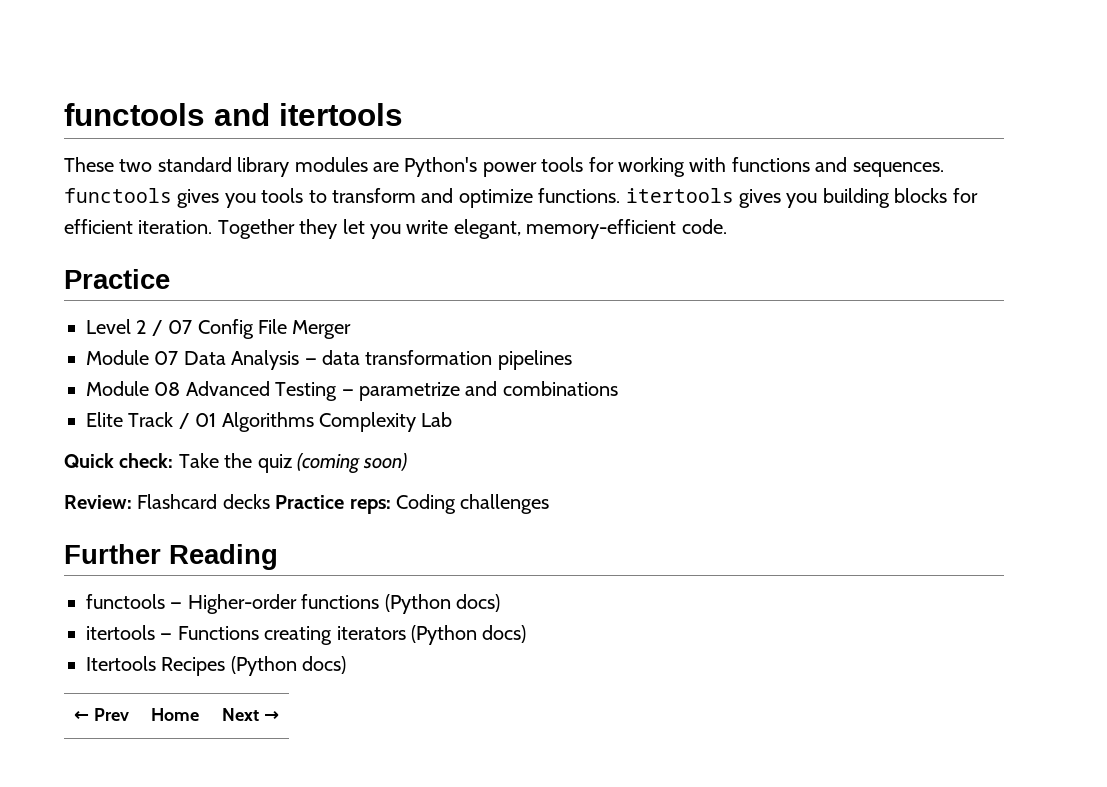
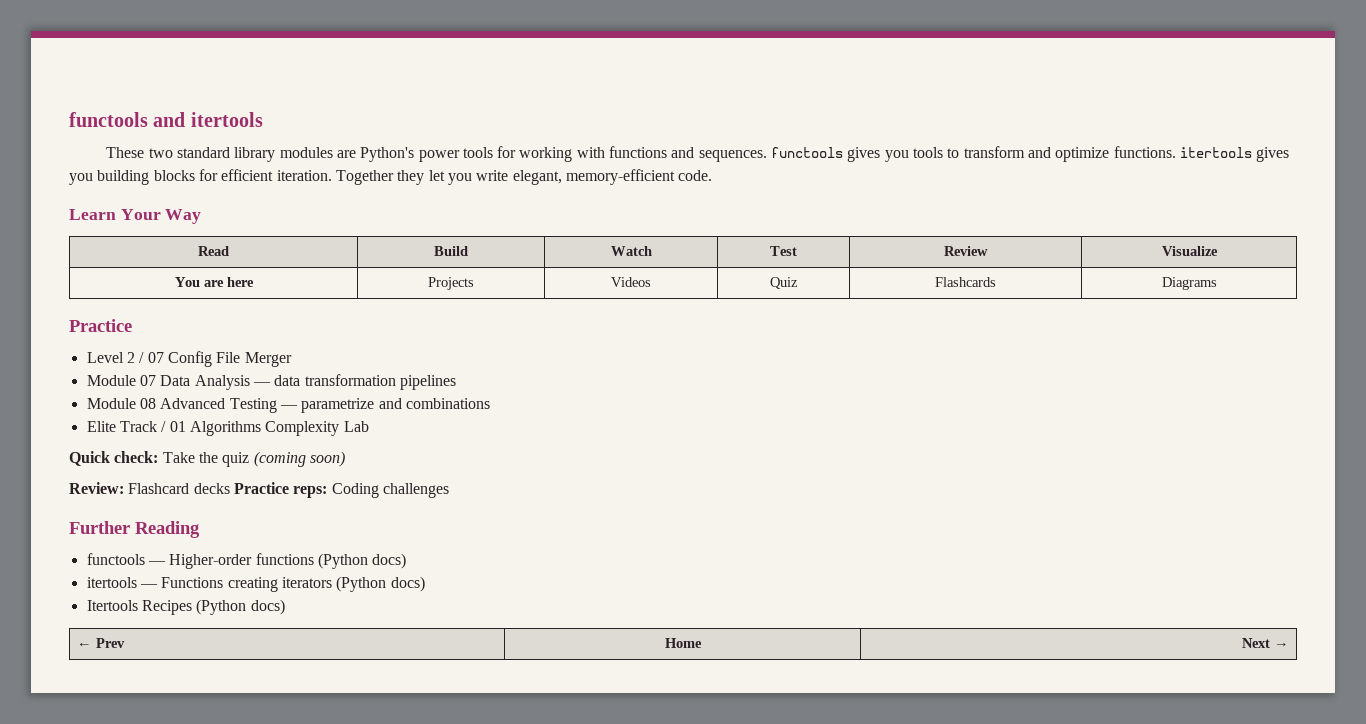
(727, 226) none -> [69,209,202,224] [198,246,229,256] [434,246,468,256] [610,246,652,256] [770,246,797,256] [944,246,988,256] [1161,246,1218,256] [174,277,254,287] [428,277,474,290] [611,277,651,287] [770,277,798,289] [935,277,996,287] [1161,277,1217,290] // Learn Your Way // Read | Build | Watch | Test | Review | Visualize // You are here | Projects | Videos | Quiz | Flashcards | Diagrams

